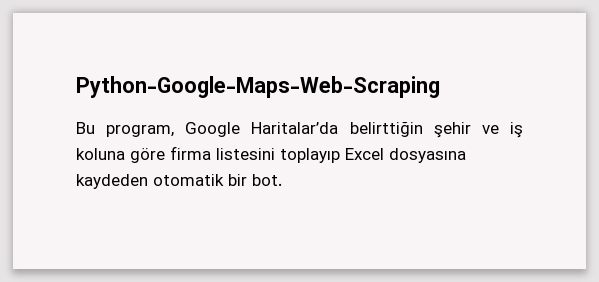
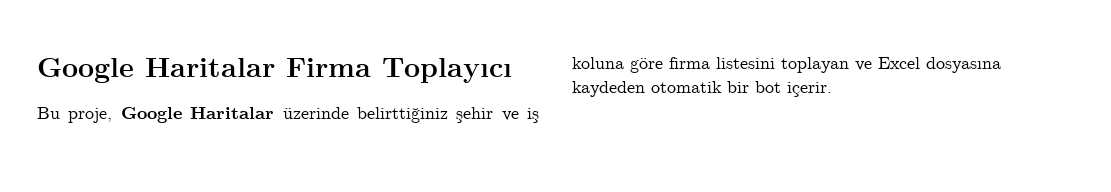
[76,76,440,98] [76,121,423,137] Python-Google-Maps-Web-Scraping // Bu program, Google Haritalar’da belirttiğin -> [37,58,512,83] [37,107,448,123] Google Haritalar Firma Toplayıcı // Bu proje, Google Haritalar üzerinde belirttiğiniz
[280,148,340,163] toplayıp -> [781,57,872,73] toplayan ve
[252,174,282,186] bot. -> [755,81,832,97] bot içerir.

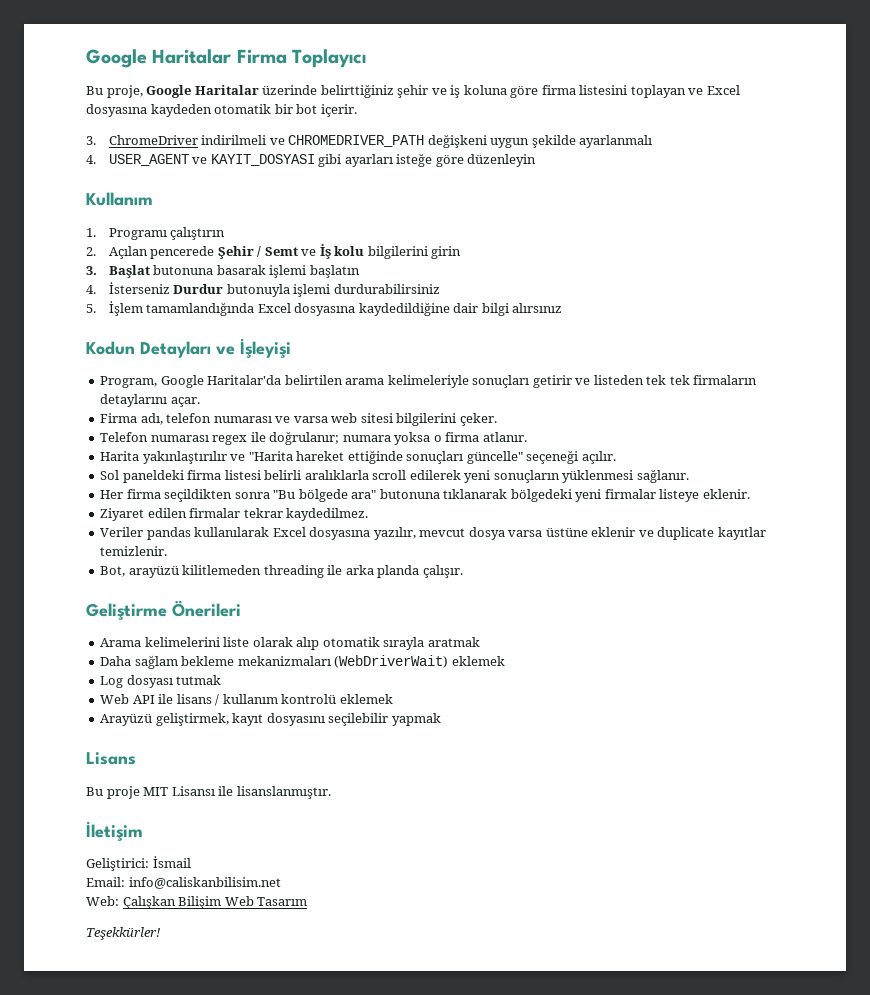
(832, 89) none -> [86,134,653,148] [86,153,537,167] [86,192,153,206] [86,227,226,240] [86,244,462,259] [86,265,360,278] [86,282,440,297] [86,301,563,316] [86,338,291,358] [100,375,758,388] [100,394,200,407] [100,413,497,426] [100,431,527,445] [100,450,616,464] [100,469,689,483] [100,489,750,502] [100,508,369,521] [100,527,766,540] [100,546,168,556] [100,565,463,578] [86,600,241,620] [100,637,480,650] [100,655,505,669] [100,675,222,688] [100,694,393,706] [100,713,441,726] [86,752,136,765] [86,786,331,799] [86,821,143,841] [86,856,191,871] [86,877,281,889] [86,896,308,909] [86,927,161,940] // 3. ChromeDriver indirilmeli ve CHROMEDRIVER_PATH değişkeni uygun şekilde ayarlanmalı // 4. USER_AGENT ve KAYIT_DOSYASI gibi ayarları isteğe göre düzenleyin // Kullanım // 1. Programı çalıştırın // 2. Açılan pencerede Şehir / Semt ve İş kolu bilgilerini girin // 3. Başlat butonuna basarak işlemi başlatın // 4. İsterseniz Durdur butonuyla işlemi durdurabilirsiniz // 5. İşlem tamamlandığında Excel dosyasına kaydedildiğine dair bilgi alırsınız // Kodun Detayları ve İşleyişi // Program, Google Haritalar'da belirtilen arama kelimeleriyle sonuçları getirir ve listeden tek tek firmaların detaylarını açar. // Firma adı, telefon numarası ve varsa web sitesi bilgilerini çeker. // Telefon numarası regex ile doğrulanır; numara yoksa o firma atlanır. // Harita yakınlaştırılır ve "Harita hareket ettiğinde sonuçları güncelle" seçeneği açılır. // Sol paneldeki firma listesi belirli aralıklarla scroll edilerek yeni sonuçların yüklenmesi sağlanır. // Her firma seçildikten sonra "Bu bölgede ara" butonuna tıklanarak bölgedeki yeni firmalar listeye eklenir. // Ziyaret edilen firmalar tekrar kaydedilmez. // Veriler pandas kullanılarak Excel dosyasına yazılır, mevcut dosya varsa üstüne eklenir ve duplicate kayıtlar temizlenir. // Bot, arayüzü kilitlemeden threading ile arka planda çalışır. // Geliştirme Önerileri // Arama kelimelerini liste olarak alıp otomatik sırayla aratmak // Daha sağlam bekleme mekanizmaları (WebDriverWait) eklemek // Log dosyası tutmak // Web API ile lisans / kullanım kontrolü eklemek // Arayüzü geliştirmek, kayıt dosyasını seçilebilir yapmak // Lisans // Bu proje MIT Lisansı ile lisanslanmıştır. // İletişim // Geliştirici: İsmail // Email: info@caliskanbilisim.net // Web: Çalışkan Bilişim Web Tasarım // Teşekkürler!

